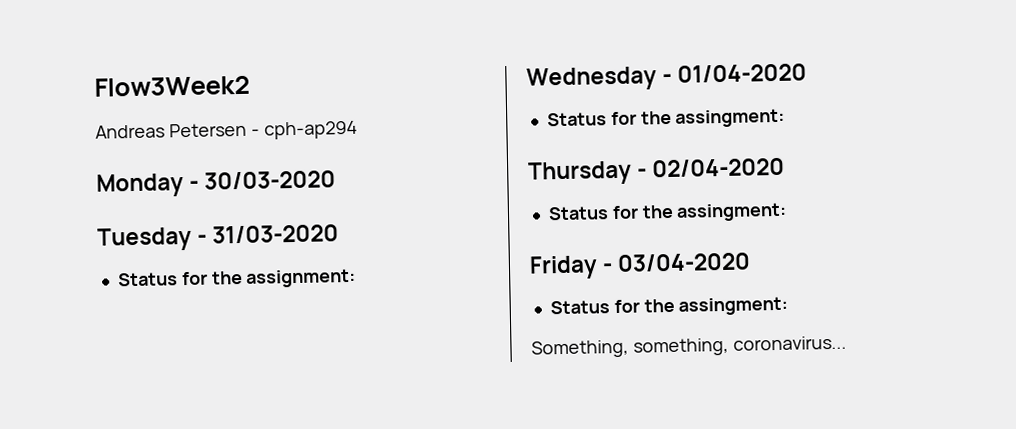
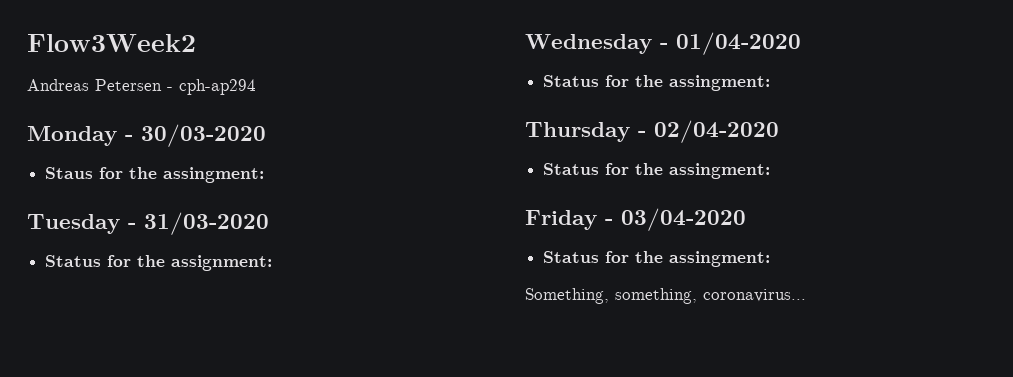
(337, 180) none -> [45,167,265,183] // Staus for the assingment:

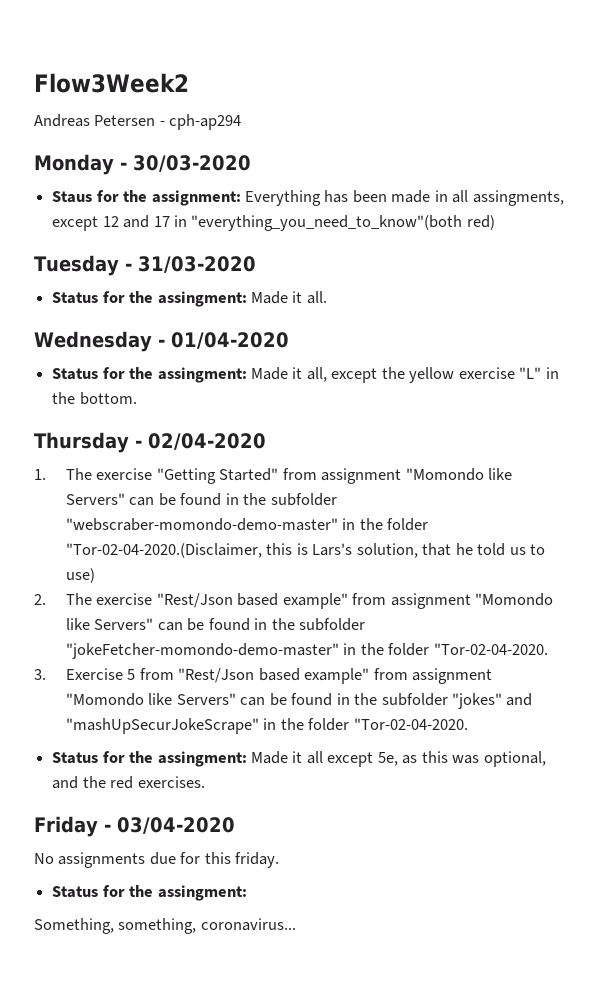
[163,167,265,183] assingment: -> [151,190,564,206] [52,215,495,231] assignment: Everything has been made in all assingments, except 12 and 17 in "everything_you_need_to_know"(both red)
[171,255,273,271] assignment: -> [157,291,327,307] assingment: Made it all.
[525,120,779,143] [543,163,771,179] [525,208,746,231] // Thursday - 02/04-2020 // Status for the assingment: // Friday - 03/04-2020 -> [250,367,559,383] [52,392,137,405] [34,432,266,453] [34,468,513,484] [65,493,337,506] [65,518,429,531] [65,543,545,558] [65,568,95,583] [34,593,554,609] [65,618,366,631] [65,643,548,659] [34,668,493,684] [65,693,533,709] [65,718,468,734] [52,751,546,767] [52,776,205,789] [34,816,235,837] [34,852,280,868] Made it all, except the yellow exercise "L" in the bottom. // Thursday - 02/04-2020 // 1. The exercise "Getting Started" from assignment "Momondo like Servers" can be found in the subfolder "webscraber-momondo-demo-master" in the folder "Tor-02-04-2020.(Disclaimer, this is Lars's solution, that he told us to use) // 2. The exercise "Rest/Json based example" from assignment "Momondo like Servers" can be found in the subfolder "jokeFetcher-momondo-demo-master" in the folder "Tor-02-04-2020. // 3. Exercise 5 from "Rest/Json based example" from assignment "Momondo like Servers" can be found in the subfolder "jokes" and "mashUpSecurJokeScrape" in the folder "Tor-02-04-2020. // Status for the assingment: Made it all except 5e, as this was optional, and the red exercises. // Friday - 03/04-2020 // No assignments due for this friday.

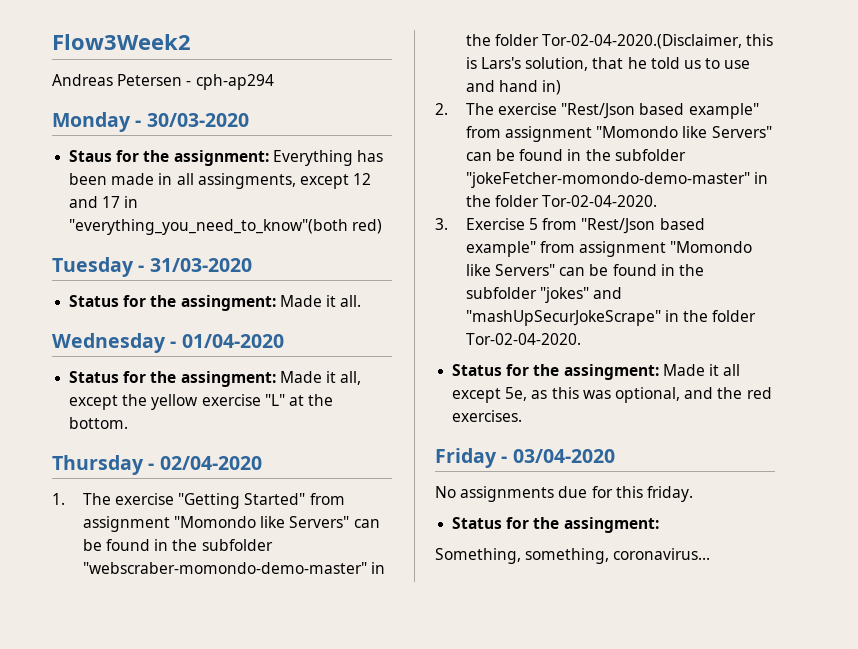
[545,367,559,379] in -> [288,395,304,406] at
[65,543,262,558] "Tor-02-04-2020.(Disclaimer, -> [542,34,743,49] Tor-02-04-2020.(Disclaimer,
[65,568,95,583] use) -> [724,60,751,69] [465,80,562,95] use and hand in)
[433,643,548,655] "Tor-02-04-2020. -> [542,195,658,207] Tor-02-04-2020.
[353,718,468,730] "Tor-02-04-2020. -> [465,333,581,345] Tor-02-04-2020.

